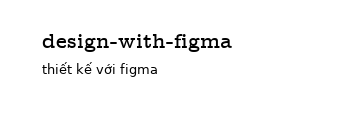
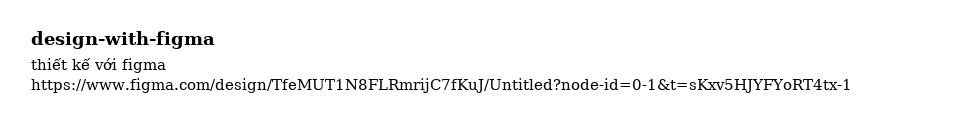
(158, 70) none -> [31,78,852,93] https://www.figma.com/design/TfeMUT1N8FLRmrijC7fKuJ/Untitled?node-id=0-1&t=sKxv5HJYFYoRT4tx-1

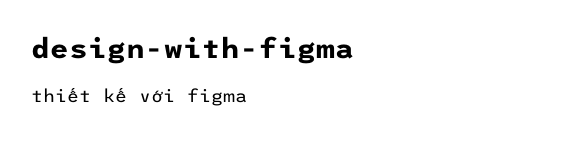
[31,78,852,93] https://www.figma.com/design/TfeMUT1N8FLRmrijC7fKuJ/Untitled?node-id=0-1&t=sKxv5HJYFYoRT4tx-1 -> (247, 97) none

